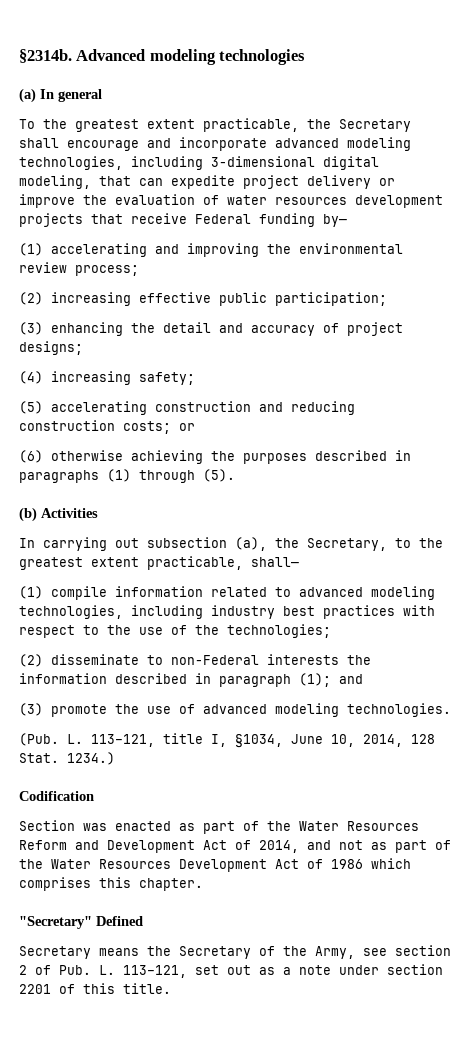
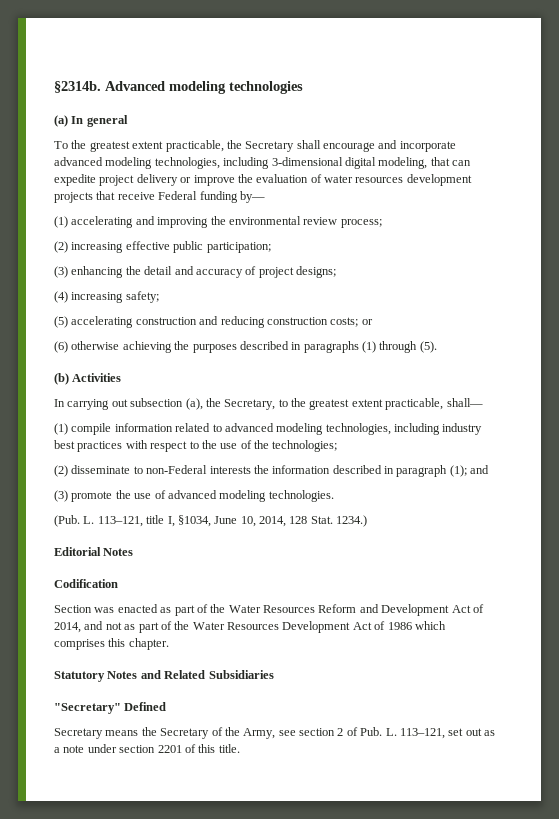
(115, 758) none -> [54,547,134,556] // Editorial Notes
(203, 884) none -> [54,670,274,682] // Statutory Notes and Related Subsidiaries

